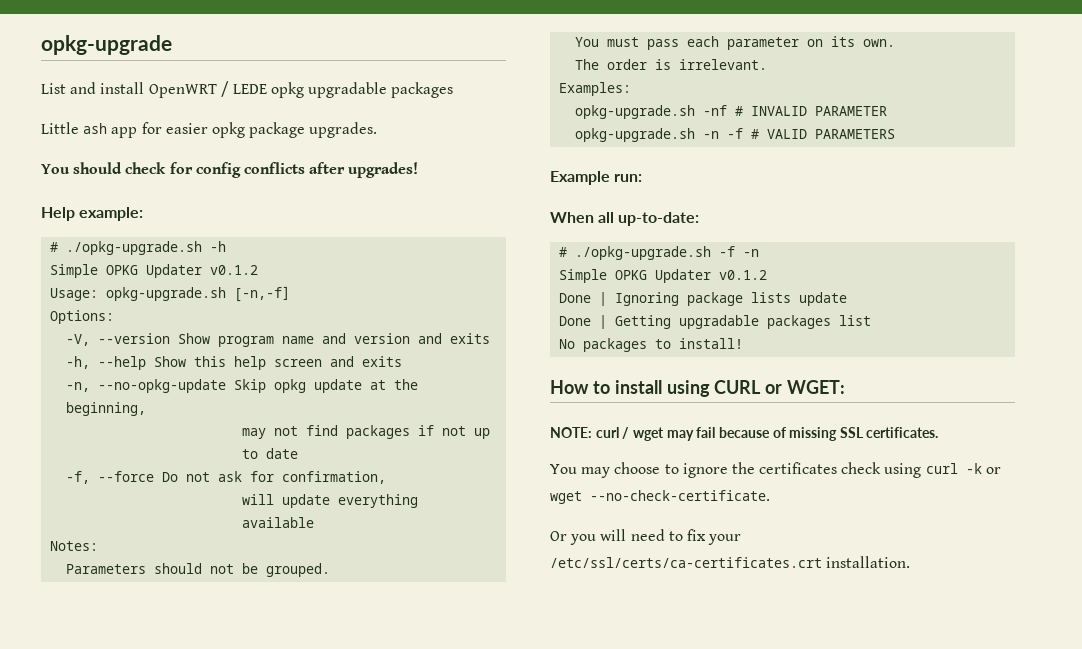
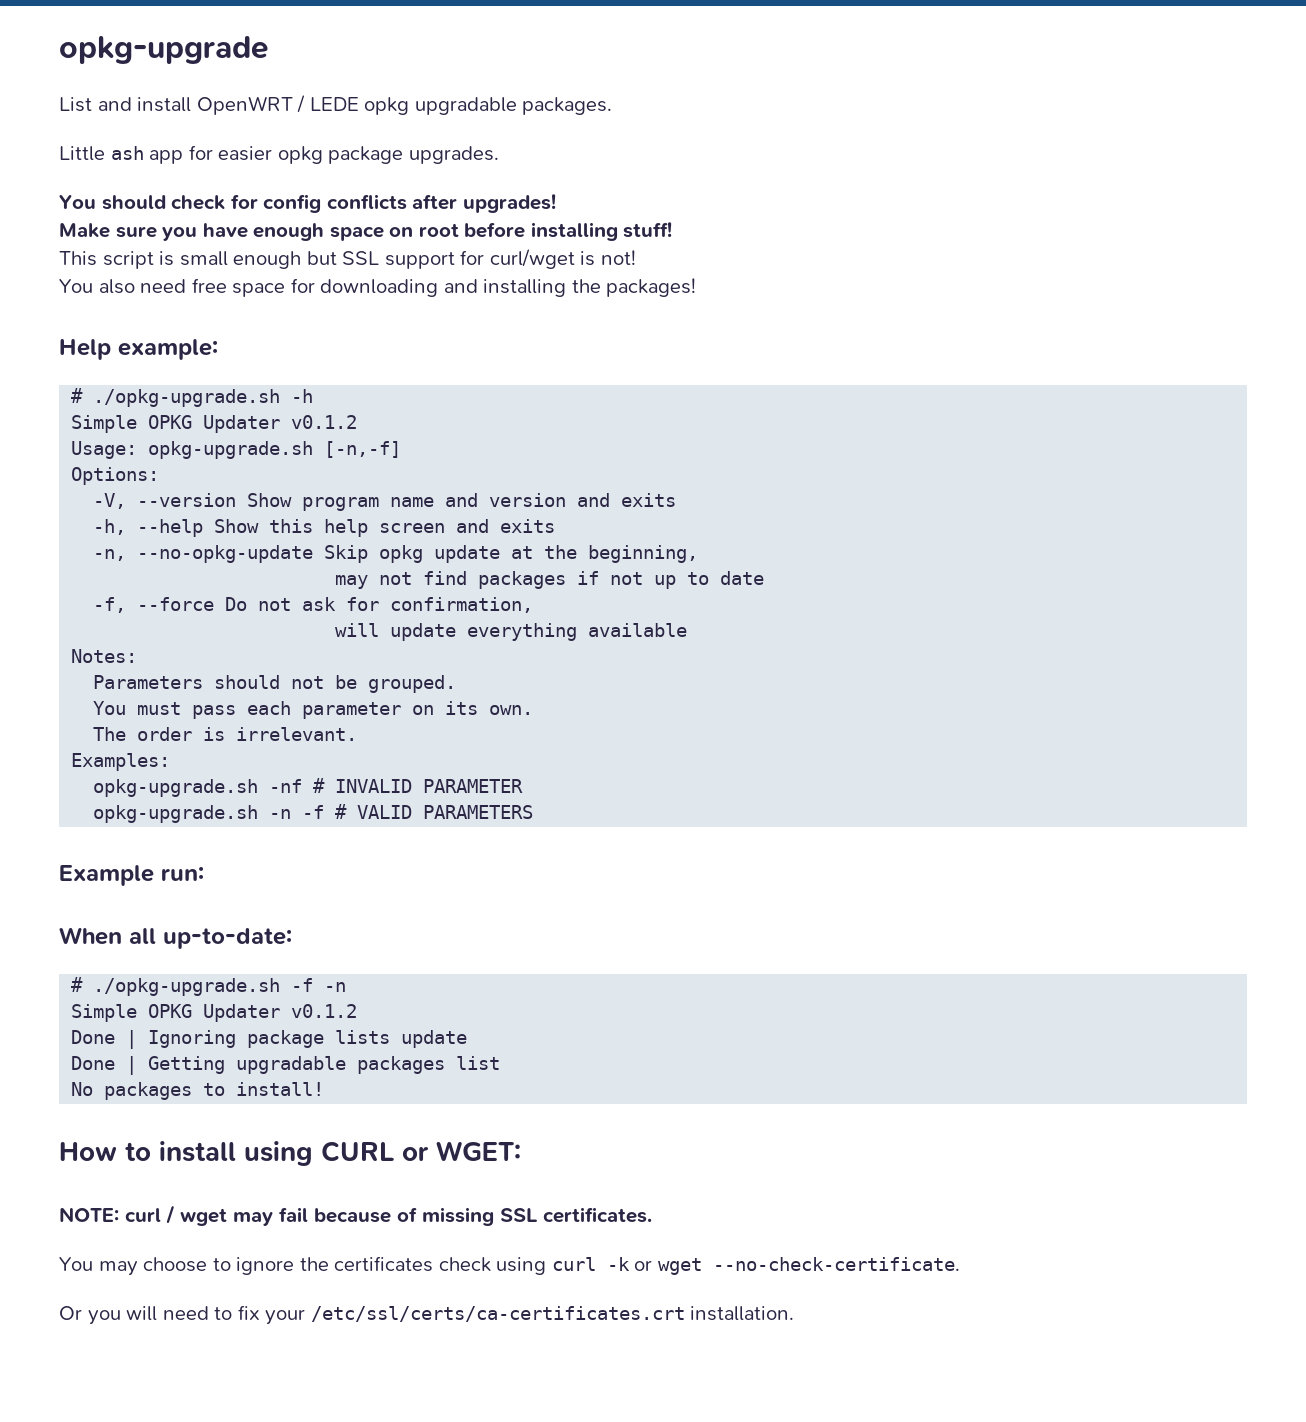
[391,82,454,98] packages -> [522,97,613,115] packages.
(419, 170) none -> [59,222,673,241] [59,249,636,269] [59,278,697,297] // Make sure you have enough space on root before installing stuff! // This script is small enough but SSL support for curl/wget is not! // You also need free space for downloading and installing the packages!

